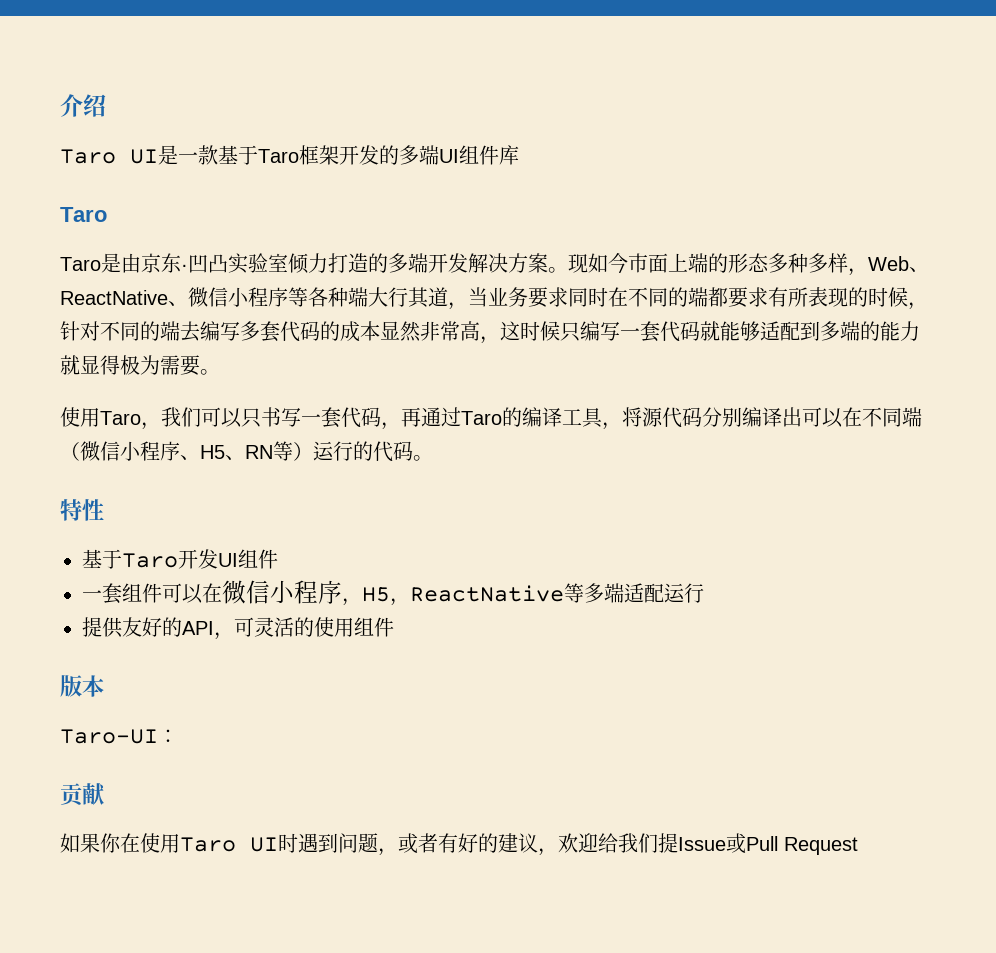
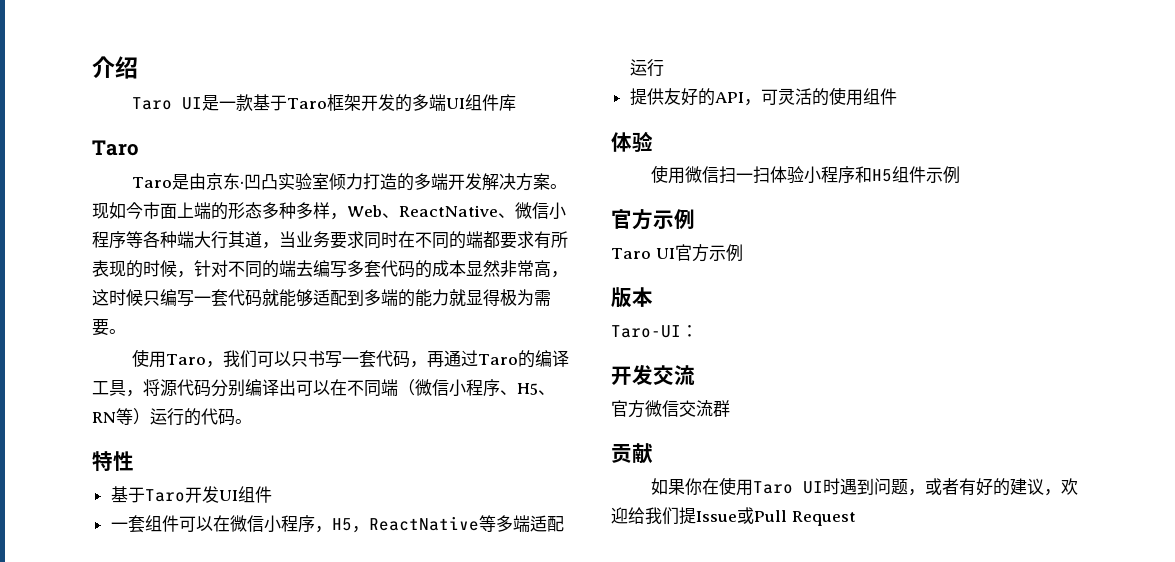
[60,675,104,697] [60,729,178,744] 版本 // Taro-UI： -> [611,131,653,152] [650,165,960,184] [611,209,695,230] [611,244,743,262] [611,287,653,308] [611,325,698,338] [611,365,695,386] [611,400,730,418] 体验 // 使用微信扫一扫体验小程序和H5组件示例 // 官方示例 // Taro UI官方示例 // 版本 // Taro-UI： // 开发交流 // 官方微信交流群

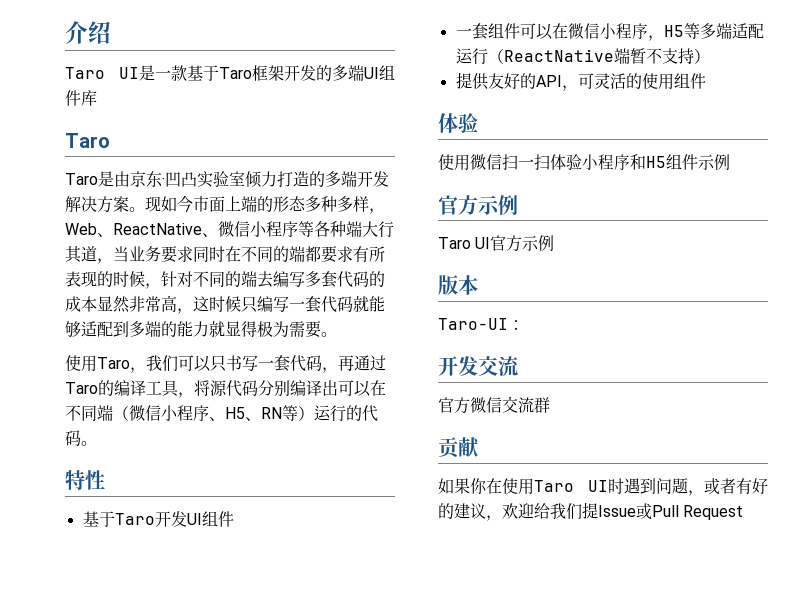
[351,516,479,533] ，ReactNative -> (684, 31) none
(664, 68) none -> [487,48,710,64] （ReactNative端暂不支持）

